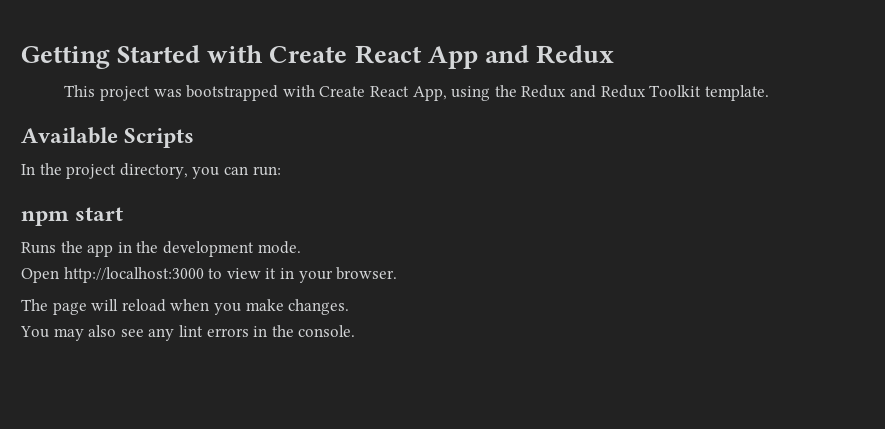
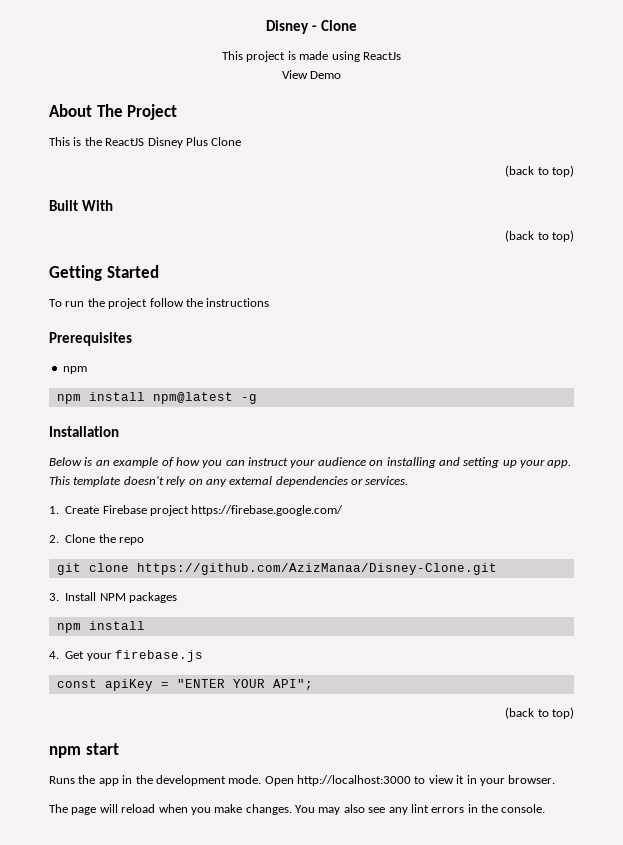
[21,45,615,69] [64,85,769,101] [21,127,195,148] [21,163,281,179] Getting Started with Create React App and Redux // This project was bootstrapped with Create React App, using the Redux and Redux Toolkit template. // Available Scripts // In the project directory, you can run: -> [266,20,357,34] [222,51,401,62] [281,70,342,79] [49,104,178,120] [49,137,242,148] [505,165,574,177] [49,200,113,211] [505,230,574,242] [49,265,159,281] [49,298,270,309] [49,332,132,346] [62,366,87,374] [56,392,257,404] [49,426,119,437] [49,457,572,468] [49,476,409,487] [49,505,344,516] [49,534,144,545] [56,563,497,575] [49,592,177,603] [56,621,145,633] [49,650,203,662] [56,679,313,691] [505,707,574,719] Disney - Clone // This project is made using ReactJs // View Demo // About The Project // This is the ReactJS Disney Plus Clone // (back to top) // Built With // (back to top) // Getting Started // To run the project follow the instructions // Prerequisites // npm // npm install npm@latest -g // Installation // Below is an example of how you can instruct your audience on installing and setting up your app. This template doesn't rely on any external dependencies or services. // 1. Create Firebase project https://firebase.google.com/ // 2. Clone the repo // git clone https://github.com/AzizManaa/Disney-Clone.git // 3. Install NPM packages // npm install // 4. Get your firebase.js // const apiKey = "ENTER YOUR API"; // (back to top)
(301, 247) // -> (262, 779) none
(350, 307) // -> (292, 809) none

